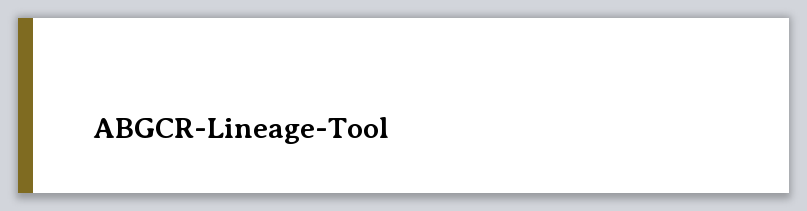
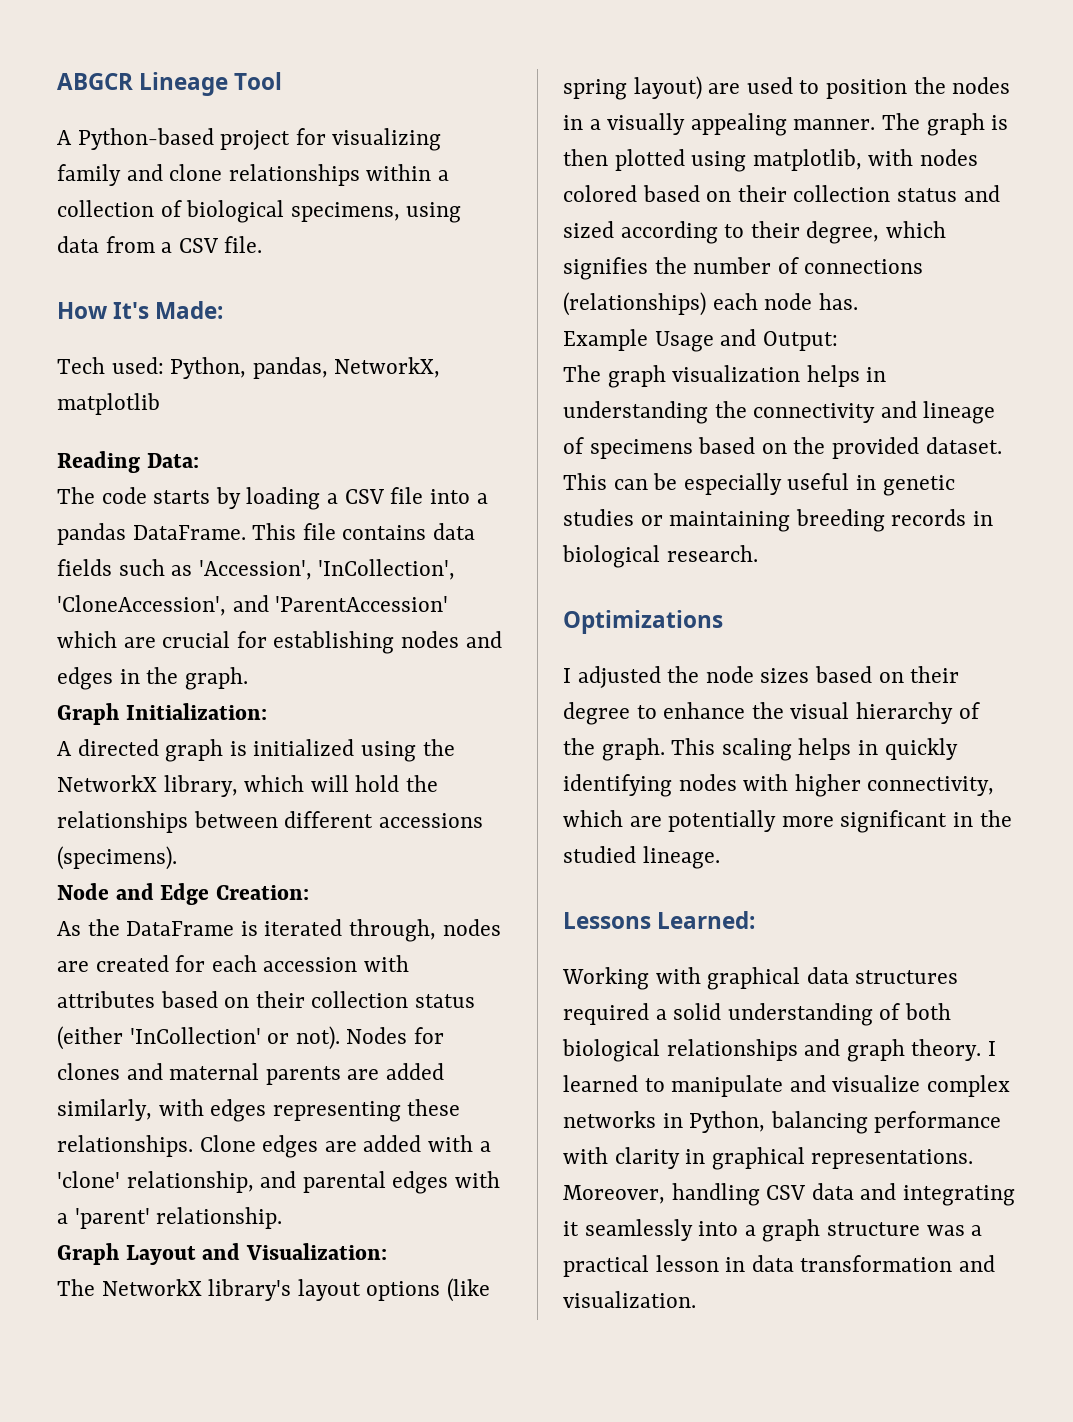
[93,117,389,144] ABGCR-Lineage-Tool -> [57,72,283,96] [57,128,442,151] [57,164,450,186] [57,200,462,223] [57,236,263,253] [57,301,224,319] [57,357,441,379] [57,393,160,415] [57,451,199,473] [57,487,488,510] [57,523,476,545] [57,559,456,580] [57,595,449,616] [57,631,502,654] [57,667,248,690] [57,703,267,725] [57,739,455,762] [57,775,439,797] [57,811,483,833] [57,846,177,870] [57,883,309,905] [57,919,501,942] [57,955,410,972] [57,991,476,1008] [57,1026,445,1050] [57,1063,445,1085] [57,1099,461,1122] [57,1135,491,1158] [57,1171,501,1194] [57,1207,283,1229] [57,1243,387,1265] [57,1278,491,1302] [563,76,1011,100] [563,113,1009,136] [563,149,979,172] [563,185,1000,202] [563,221,947,244] [563,257,924,280] [563,292,858,316] [563,329,838,352] [563,365,887,388] [563,401,996,424] [563,437,1002,459] [563,473,955,496] [563,509,994,532] [562,545,758,568] [563,610,723,634] [563,666,960,688] [563,702,980,725] [563,738,958,761] [563,774,995,797] [563,810,1012,833] [563,846,720,869] [563,911,756,929] [562,967,959,990] [563,1003,952,1026] [562,1039,997,1062] [563,1075,1011,1097] [563,1111,1002,1134] [563,1147,974,1170] [563,1183,1016,1206] [563,1219,983,1242] [563,1255,996,1277] [563,1291,696,1308] ABGCR Lineage Tool // A Python-based project for visualizing family and clone relationships within a collection of biological specimens, using data from a CSV file. // How It's Made: // Tech used: Python, pandas, NetworkX, matplotlib // Reading Data: // The code starts by loading a CSV file into a pandas DataFrame. This file contains data fields such as 'Accession', 'InCollection', 'CloneAccession', and 'ParentAccession' which are crucial for establishing nodes and edges in the graph. // Graph Initialization: // A directed graph is initialized using the NetworkX library, which will hold the relationships between different accessions (specimens). // Node and Edge Creation: // As the DataFrame is iterated through, nodes are created for each accession with attributes based on their collection status (either 'InCollection' or not). Nodes for clones and maternal parents are added similarly, with edges representing these relationships. Clone edges are added with a 'clone' relationship, and parental edges with a 'parent' relationship. // Graph Layout and Visualization: // The NetworkX library's layout options (like spring layout) are used to position the nodes in a visually appealing manner. The graph is then plotted using matplotlib, with nodes colored based on their collection status and sized according to their degree, which signifies the number of connections (relationships) each node has. // Example Usage and Output: // The graph visualization helps in understanding the connectivity and lineage of specimens based on the provided dataset. This can be especially useful in genetic studies or maintaining breeding records in biological research. // Optimizations // I adjusted the node sizes based on their degree to enhance the visual hierarchy of the graph. This scaling helps in quickly identifying nodes with higher connectivity, which are potentially more significant in the studied lineage. // Lessons Learned: // Working with graphical data structures required a solid understanding of both biological relationships and graph theory. I learned to manipulate and visualize complex networks in Python, balancing performance with clarity in graphical representations. Moreover, handling CSV data and integrating it seamlessly into a graph structure was a practical lesson in data transformation and visualization.

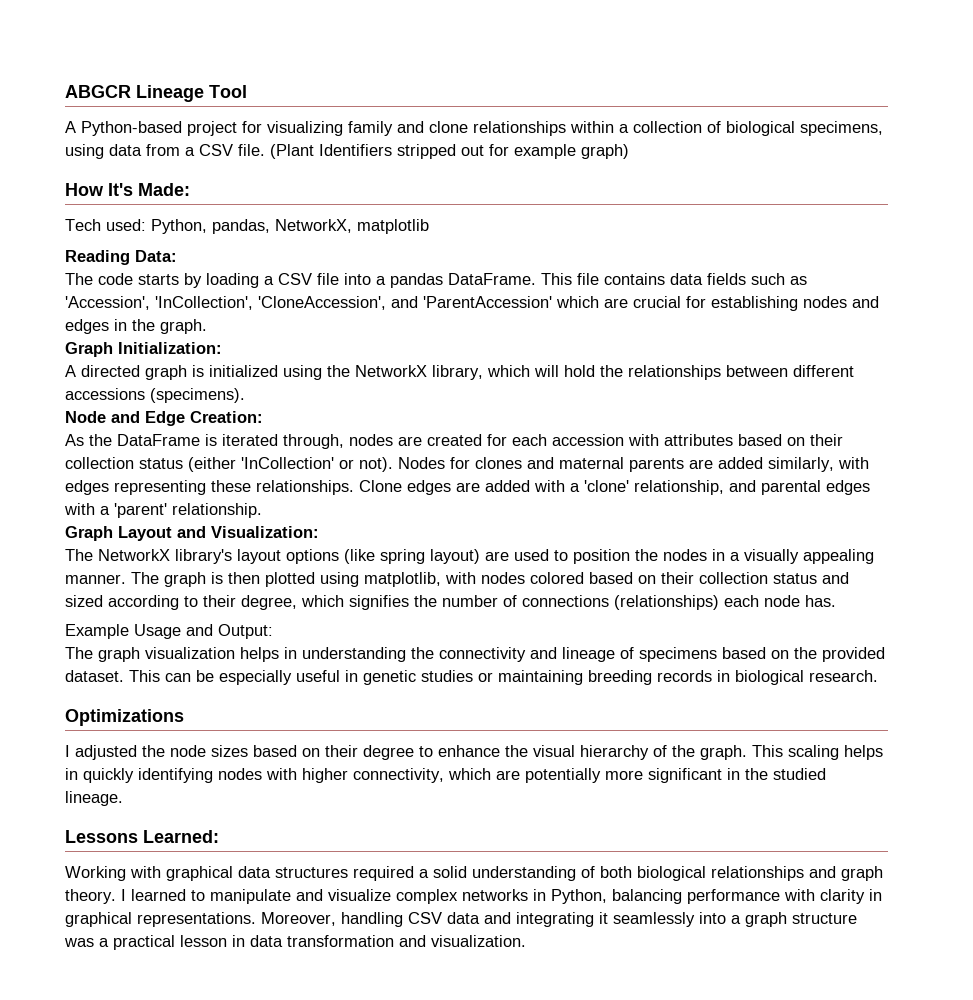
(263, 244) none -> [270,144,629,159] (Plant Identifiers stripped out for example graph)

